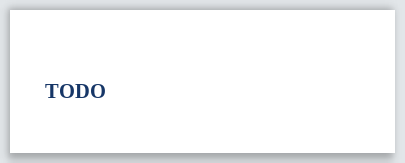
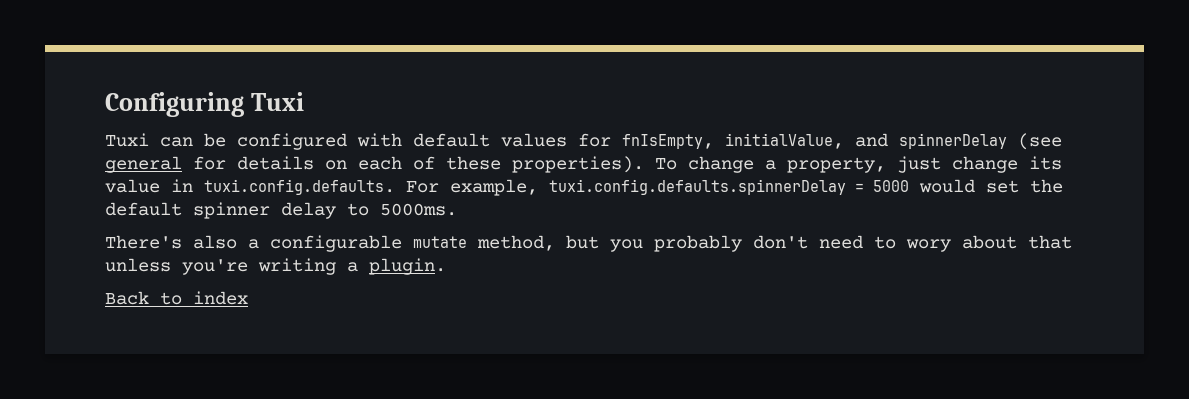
[45,84,106,98] TODO -> [105,92,304,117] [105,133,1062,150] [105,156,1062,173] [105,179,1063,196] [105,202,457,219] [105,235,1072,252] [105,258,446,275] [105,291,248,305] Configuring Tuxi // Tuxi can be configured with default values for fnIsEmpty, initialValue, and spinnerDelay (see general for details on each of these properties). To change a property, just change its value in tuxi.config.defaults. For example, tuxi.config.defaults.spinnerDelay = 5000 would set the default spinner delay to 5000ms. // There's also a configurable mutate method, but you probably don't need to wory about that unless you're writing a plugin. // Back to index

